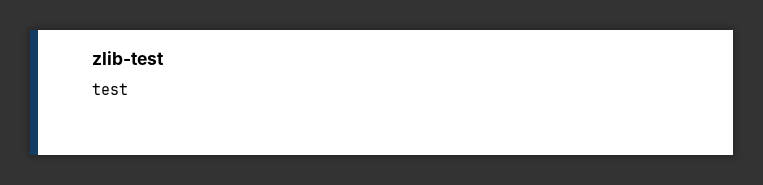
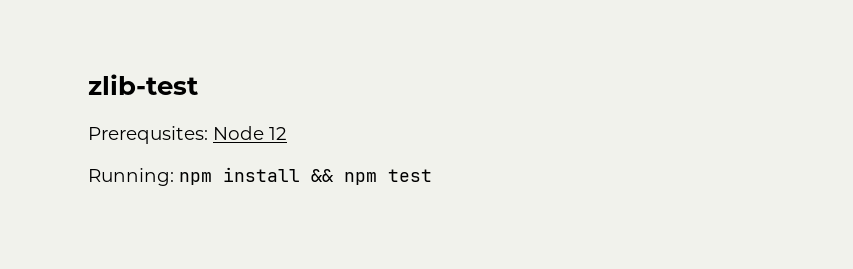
(164, 58) none -> [88,126,287,144] [88,167,377,186] Prerequsites: Node 12 // Running: npm install && npm

